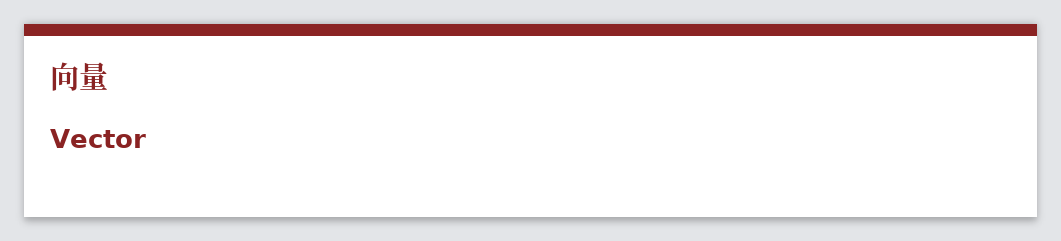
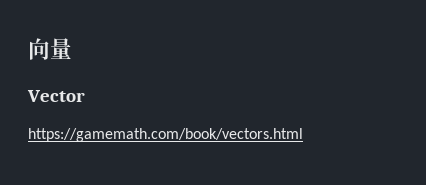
(146, 138) none -> [28,128,303,142] // https://gamemath.com/book/vectors.html

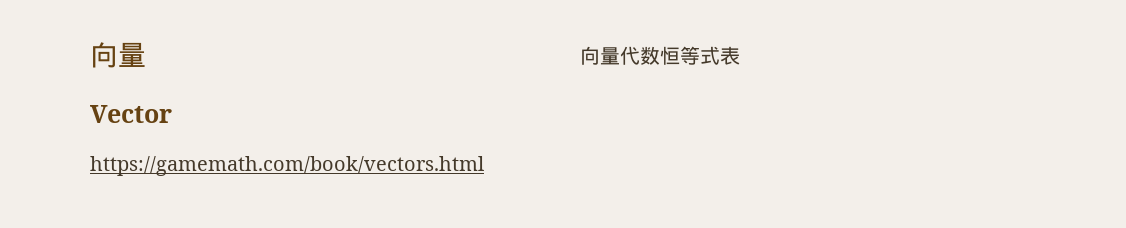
(303, 135) none -> [580,46,740,65] // 向量代数恒等式表

